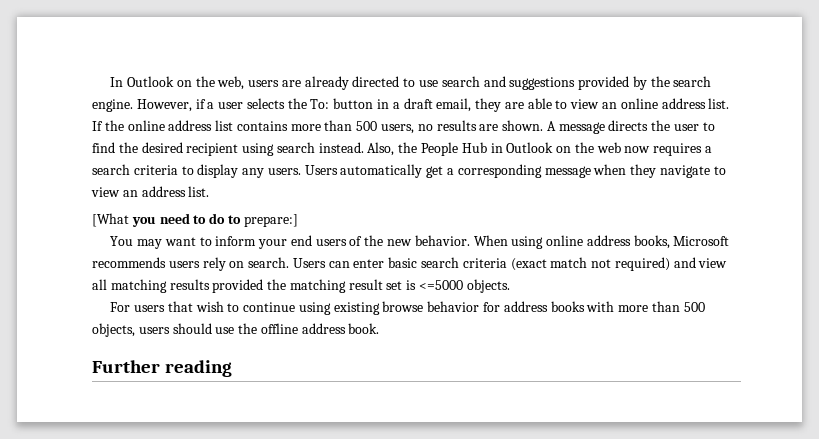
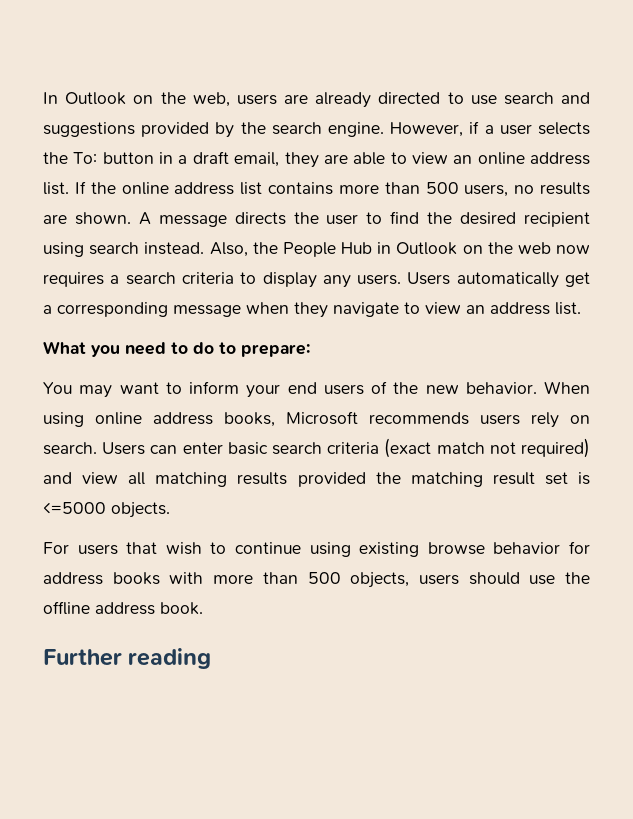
[92,213,129,227] [What -> [43,341,86,354] What
[243,214,298,227] prepare:] -> [241,344,310,357] prepare:

